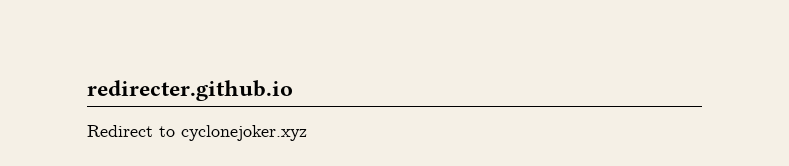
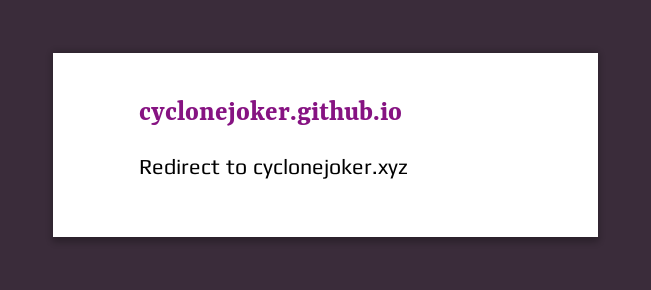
[87,80,293,101] redirecter.github.io -> [139,100,402,126] cyclonejoker.github.io

